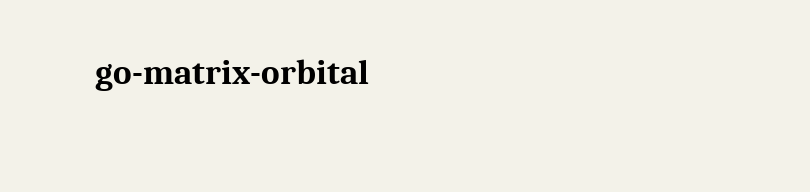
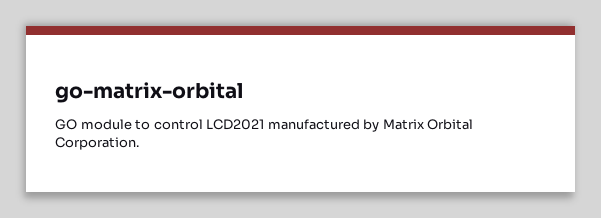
(369, 75) none -> [55,119,474,132] [55,137,139,150] // GO module to control LCD2021 manufactured by Matrix Orbital Corporation.

